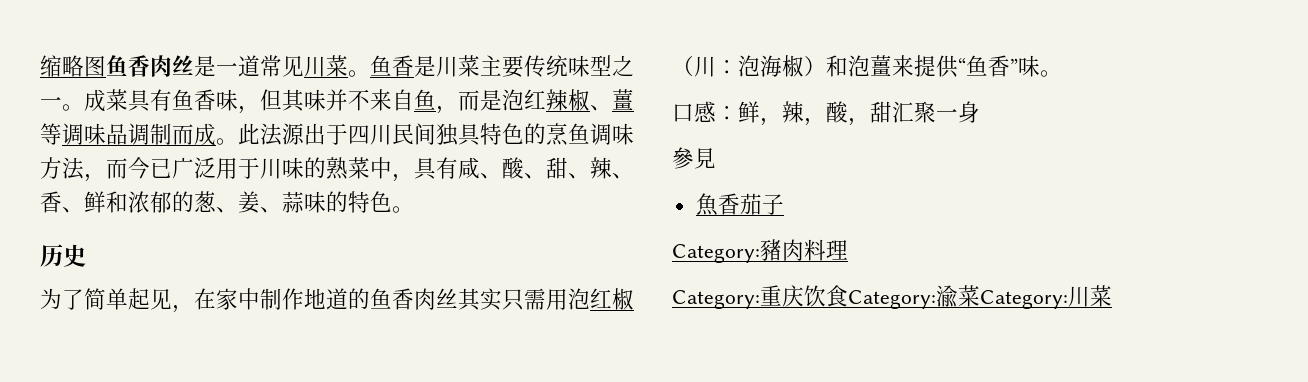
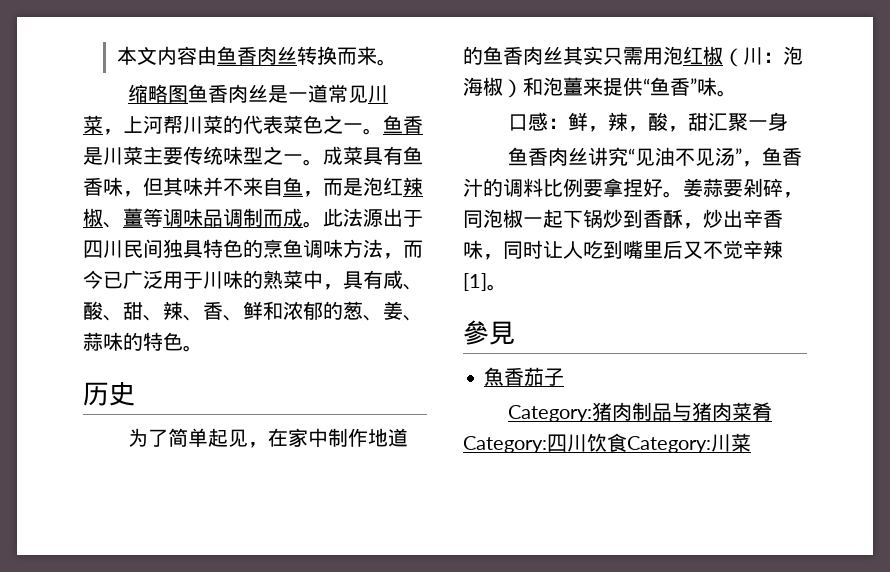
(40, 66) none -> [116,46,397,66] 本文内容由鱼香肉丝转换而来。 //
(348, 66) none -> [103,115,363,135] ，上河帮川菜的代表菜色之一
[672,147,716,169] [695,193,784,216] [672,239,848,263] [672,285,980,309] 參見 // 魚香茄子 // Category:豬肉料理 // Category:重庆饮食Category:渝菜 -> [508,147,803,167] [463,178,803,198] [463,209,783,229] [463,240,783,260] [463,273,507,291] [463,320,515,345] [484,367,565,387] [508,402,773,422] [463,433,627,453] 鱼香肉丝讲究“见油不见汤”，鱼香汁的调料比例要拿捏好。姜蒜要剁碎，同泡椒一起下锅炒到香酥，炒出辛香味，同时让人吃到嘴里后又不觉辛辣[1]。 // 參見 // 魚香茄子 // Category:猪肉制品与猪肉菜肴Category:四川饮食

